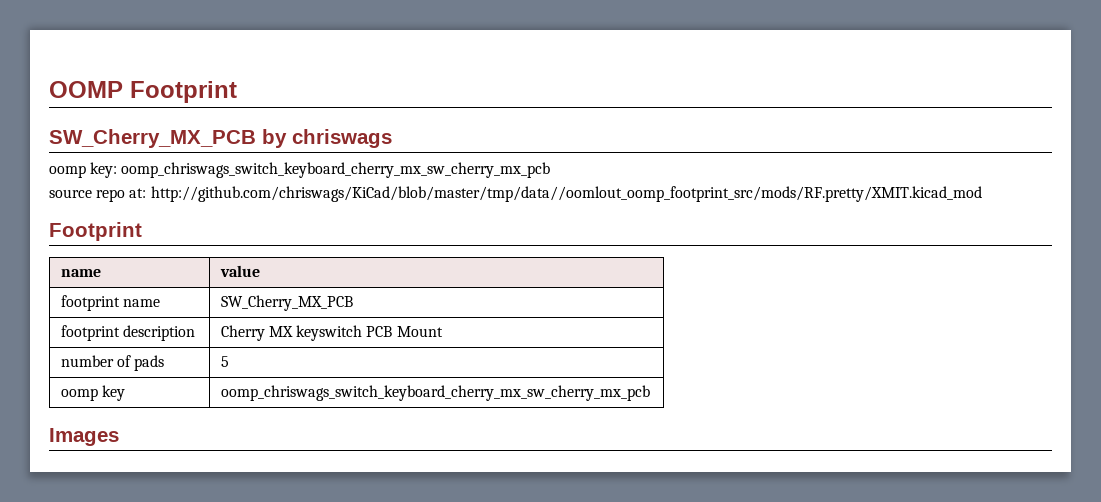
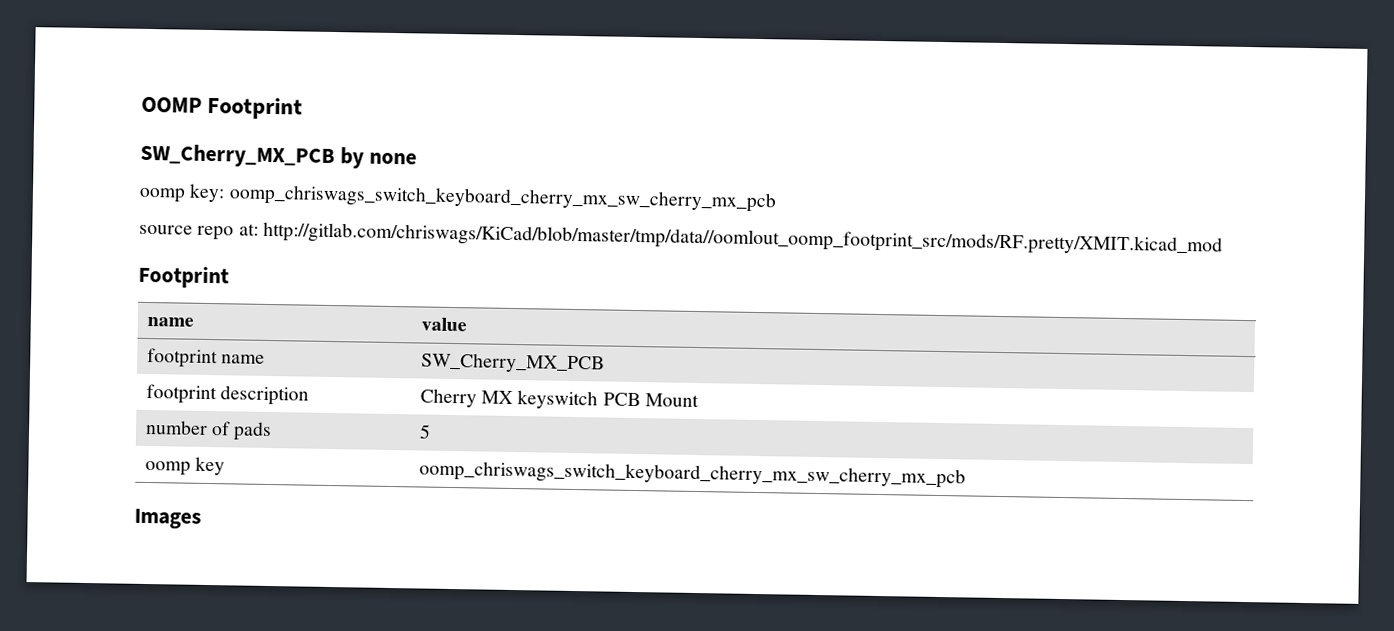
[262,129,392,148] by chriswags -> [339,147,417,169] by none
[150,186,982,202] http://github.com/chriswags/KiCad/blob/master/tmp/data//oomlout_oomp_footprint_src/mods/RF.pretty/XMIT.kicad_mod -> [262,221,1223,257] http://gitlab.com/chriswags/KiCad/blob/master/tmp/data//oomlout_oomp_footprint_src/mods/RF.pretty/XMIT.kicad_mod

